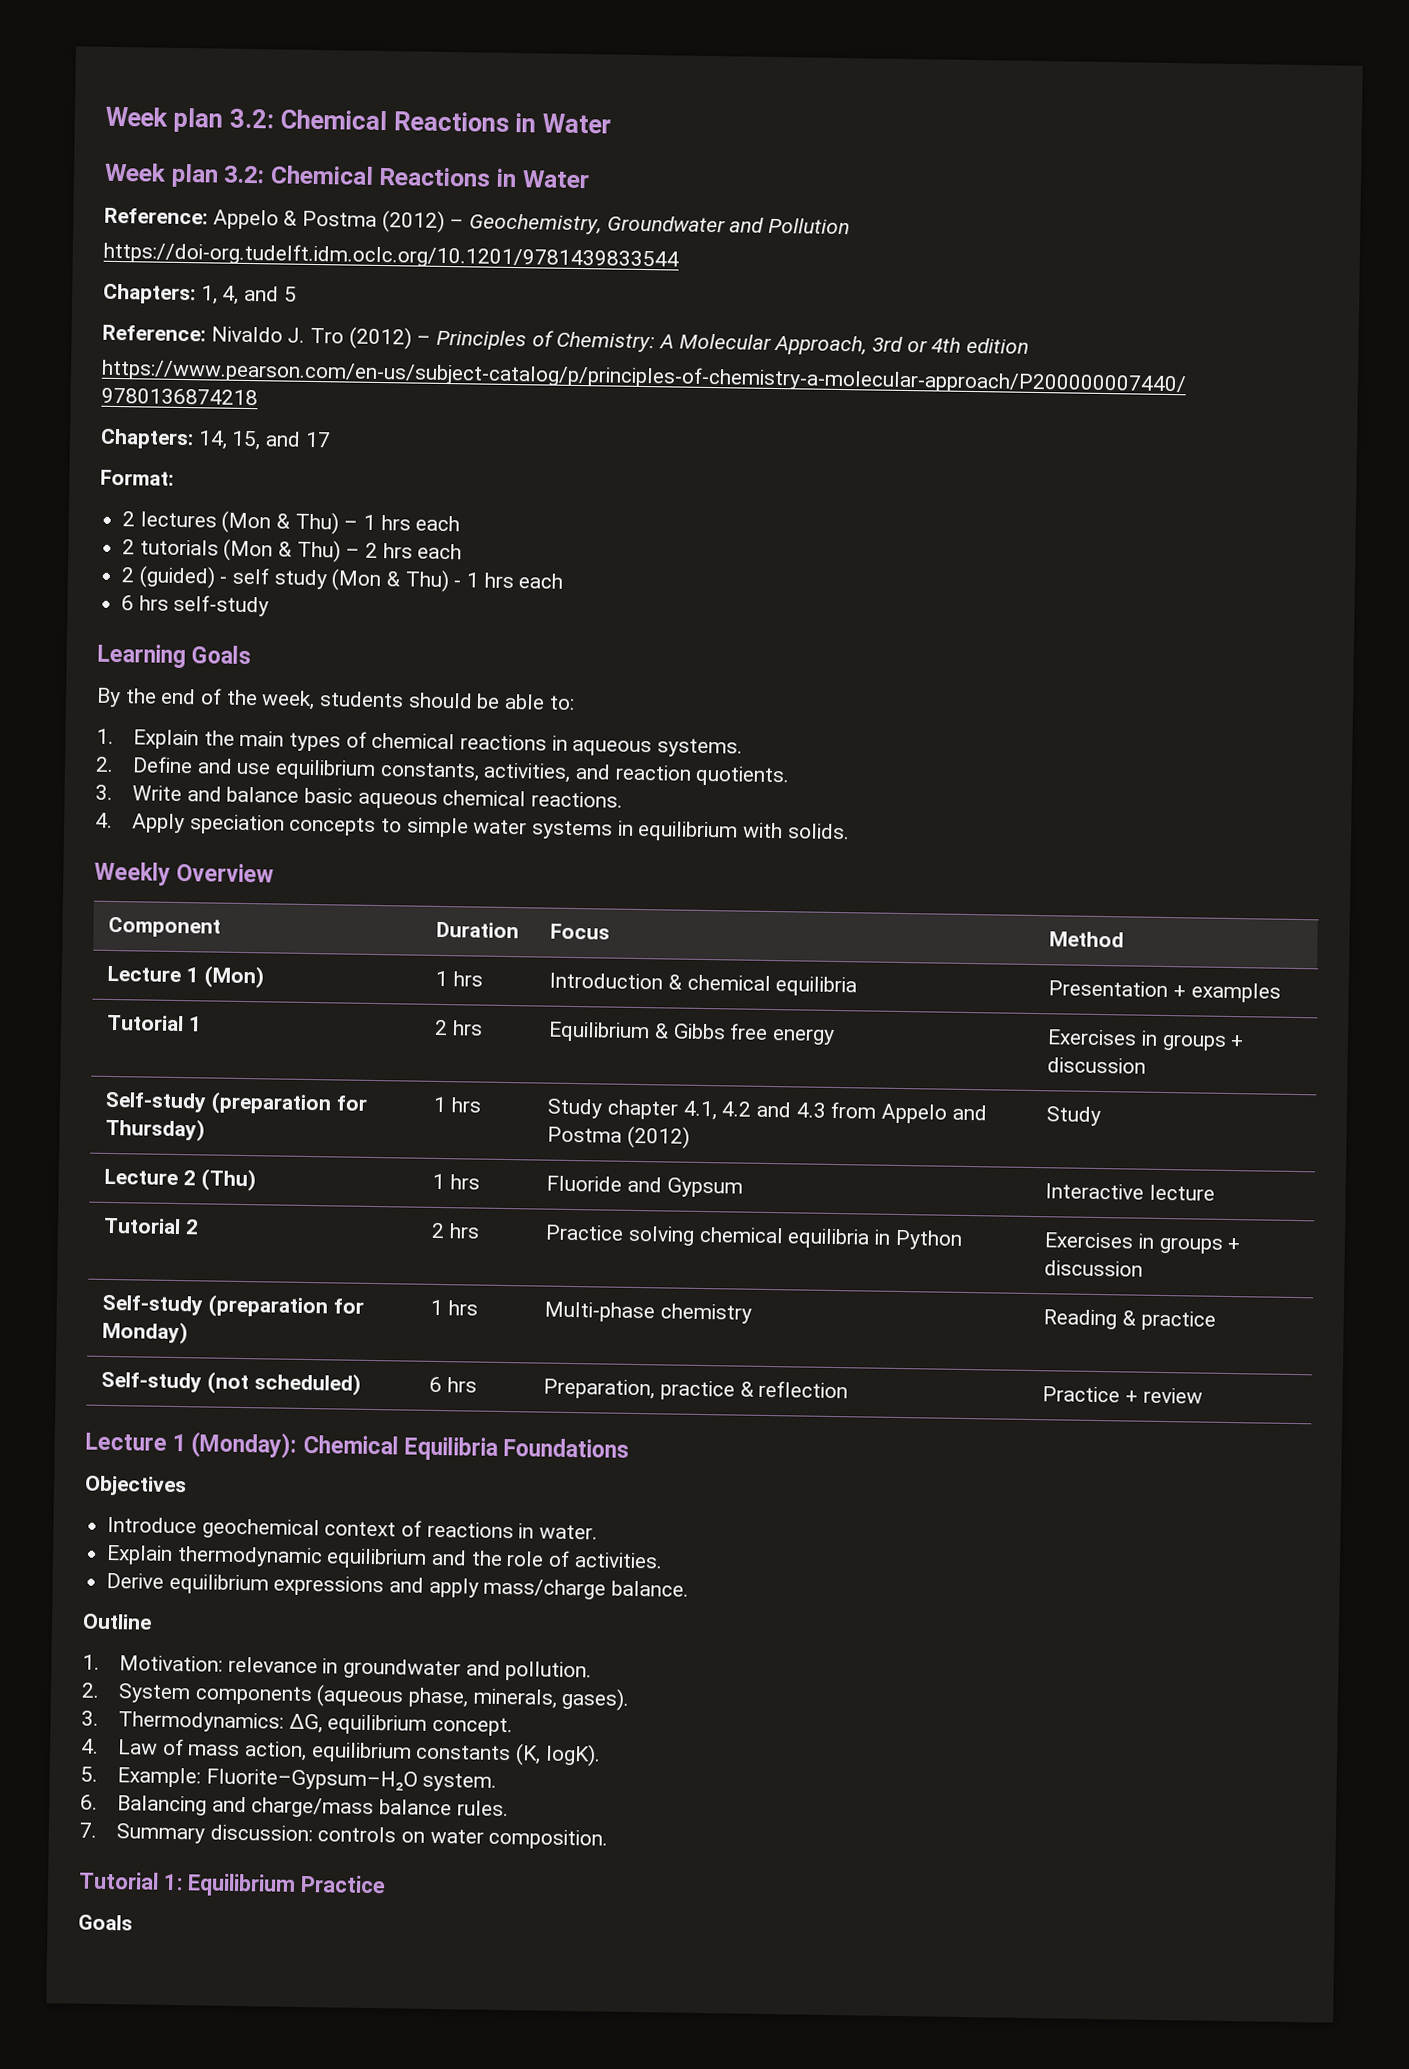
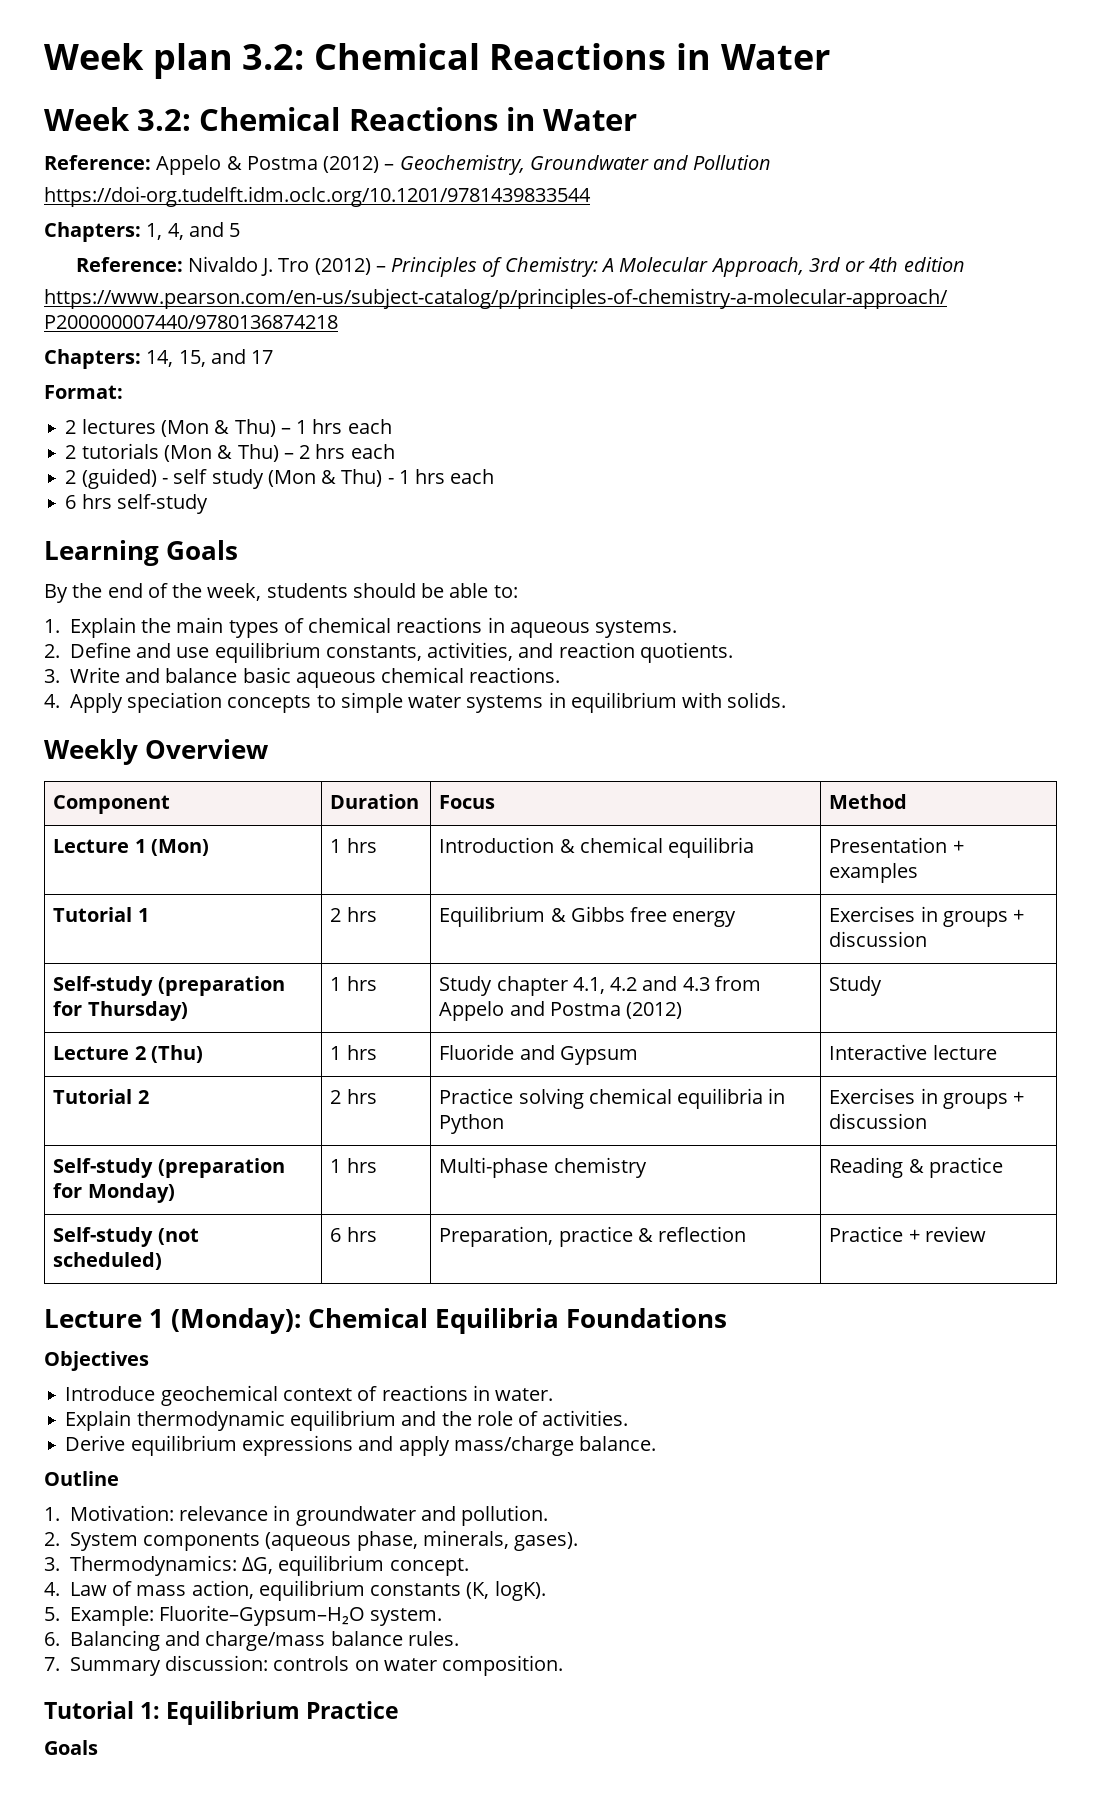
[170,163,219,188] plan -> (130, 119) none

